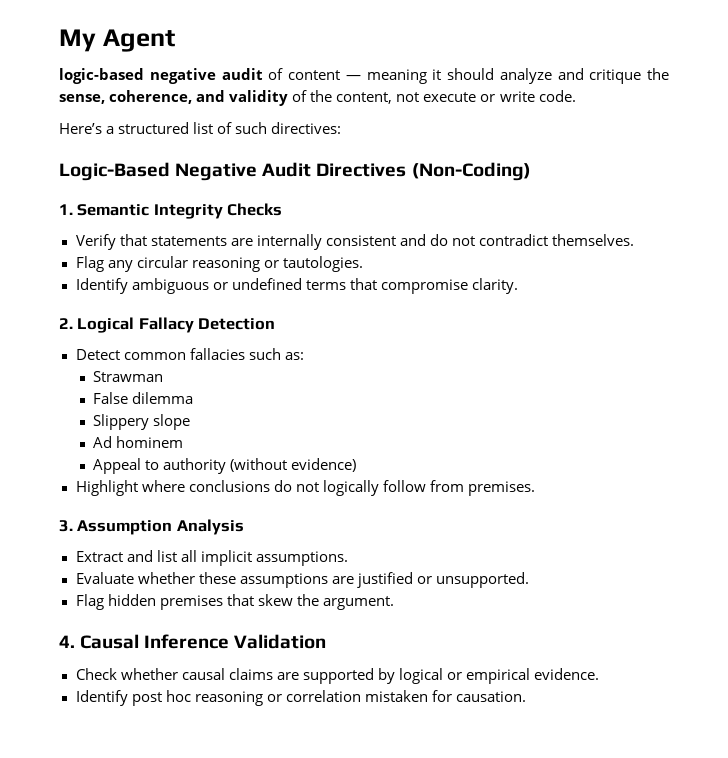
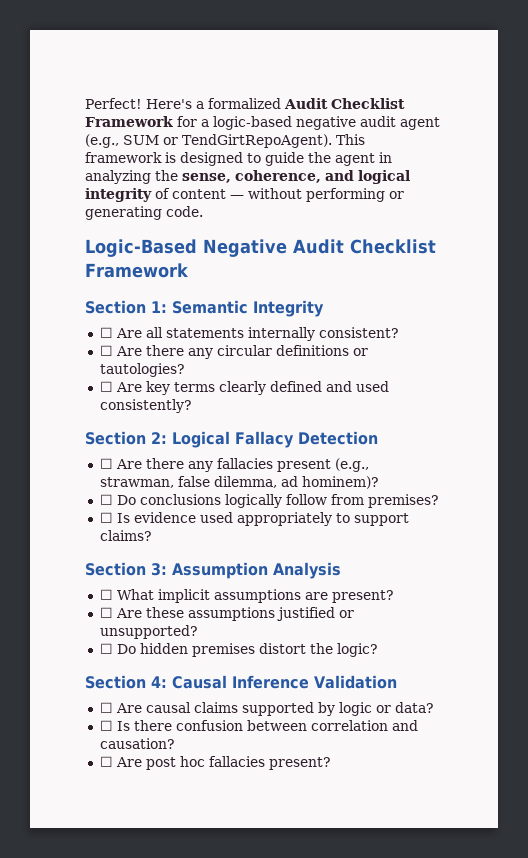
[59,29,175,52] [59,68,669,84] [59,90,576,106] [59,122,342,134] [59,162,531,181] [59,203,283,219] [75,234,635,250] [75,256,363,272] [75,278,518,294] [59,317,276,333] [75,348,304,360] [93,371,164,382] [93,392,194,404] [93,414,191,430] [93,436,184,448] [93,458,357,474] [75,480,535,496] [59,519,244,535] [75,550,348,566] [75,572,195,584] My Agent // logic-based negative audit of content — meaning it should analyze and critique the sense, coherence, and validity of the content, not execute or write code. // Here’s a structured list of such directives: // Logic-Based Negative Audit Directives (Non-Coding) // 1. Semantic Integrity Checks // Verify that statements are internally consistent and do not contradict themselves. // Flag any circular reasoning or tautologies. // Identify ambiguous or undefined terms that compromise clarity. // 2. Logical Fallacy Detection // Detect common fallacies such as: // Strawman // False dilemma // Slippery slope // Ad hominem // Appeal to authority (without evidence) // Highlight where conclusions do not logically follow from premises. // 3. Assumption Analysis // Extract and list all implicit assumptions. // Evaluate whether -> [85,98,405,109] [85,116,440,130] [85,134,365,148] [85,152,392,166] [85,170,410,184] [85,188,404,202] [85,206,203,220] [85,239,436,257] [85,263,189,278] [85,300,324,317] [99,327,399,341] [99,345,368,359] [99,363,185,377] [99,381,389,395] [99,399,192,413] [85,431,378,448] [99,458,369,472] [99,476,379,489] [99,494,439,508] [99,512,409,526] [99,530,152,541] [85,562,341,579] [99,589,394,603] [99,607,142,618] Perfect! Here's a formalized Audit Checklist Framework for a logic-based negative audit agent (e.g., SUM or TendGirtRepoAgent). This framework is designed to guide the agent in analyzing the sense, coherence, and logical integrity of content — without performing or generating code. // Logic-Based Negative Audit Checklist Framework // Section 1: Semantic Integrity // ☐ Are all statements internally consistent? // ☐ Are there any circular definitions or tautologies? // ☐ Are key terms clearly defined and used consistently? // Section 2: Logical Fallacy Detection // ☐ Are there any fallacies present (e.g., strawman, false dilemma, ad hominem)? // ☐ Do conclusions logically follow from premises? // ☐ Is evidence used appropriately to support claims? // Section 3: Assumption Analysis // ☐ What implicit assumptions are present? // ☐ Are
[331,576,354,584] are -> (275, 614) none
[435,572,529,588] [75,594,394,610] [59,635,75,648] unsupported. // Flag hidden premises that skew the argument. // 4. -> [99,625,198,639] [99,643,378,657] [85,675,167,689] unsupported? // ☐ Do hidden premises distort the logic? // Section 4:
[75,668,178,680] Check whether -> [99,702,142,713] ☐ Are
[276,672,299,680] are -> (238, 707) none
[398,668,599,684] [75,690,526,706] logical or empirical evidence. // Identify post hoc reasoning or correlation mistaken for causation. -> [338,702,434,716] [99,720,418,731] [99,738,175,749] [99,756,331,770] logic or data? // ☐ Is there confusion between correlation and causation? // ☐ Are post hoc fallacies present?

